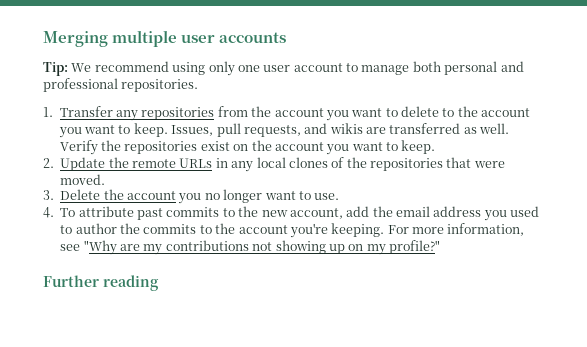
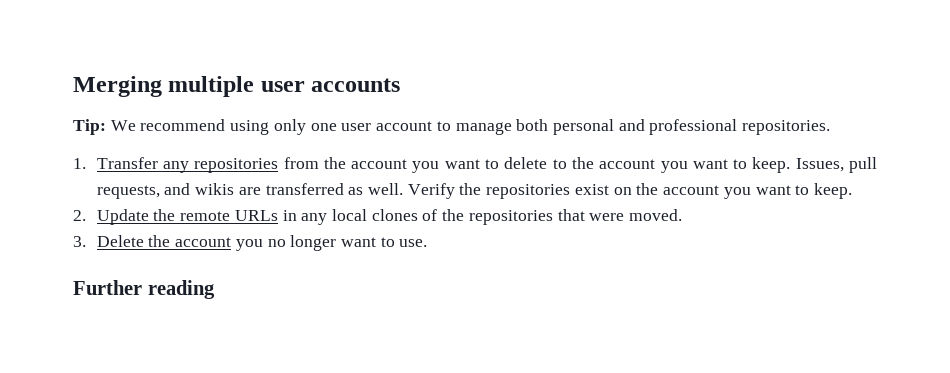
[43,206,540,221] [60,223,525,238] [60,240,440,255] // 4. To attribute past commits to the new account, add the email address you used to author the commits to the account you're keeping. For more information, see "Why are my contributions not showing up on my profile?" -> (428, 243) none

